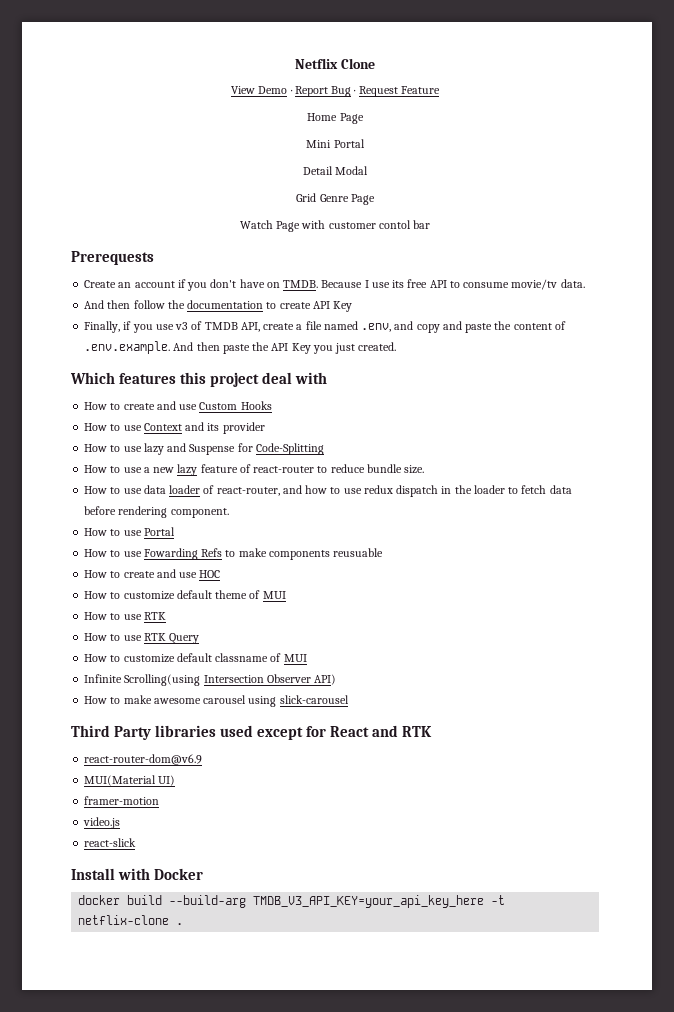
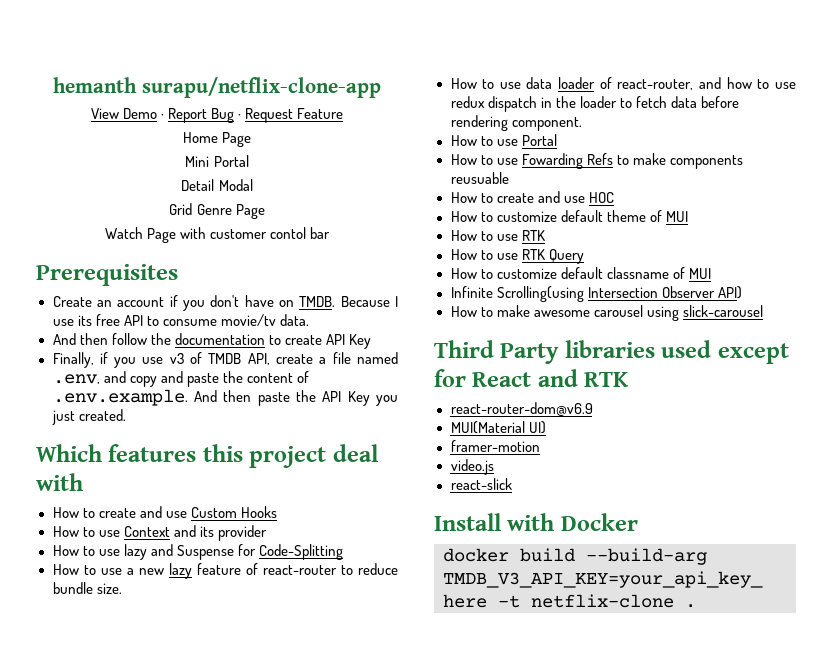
[295,58,375,69] Netflix Clone -> [53,77,381,98] hemanth surapu/netflix-clone-app
[71,251,154,265] Prerequests -> [36,264,178,286] Prerequisites

